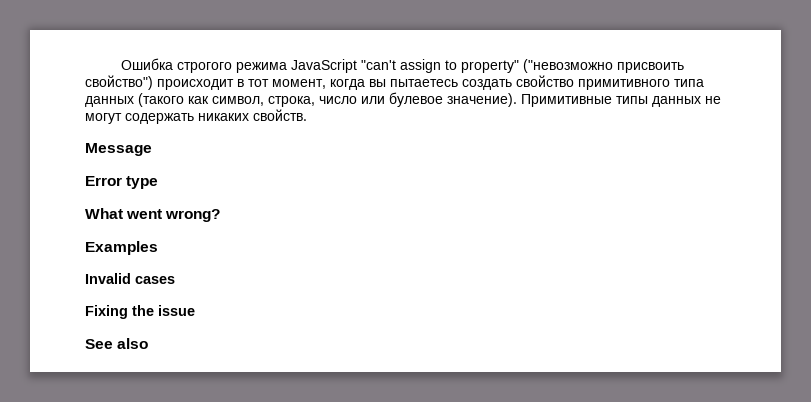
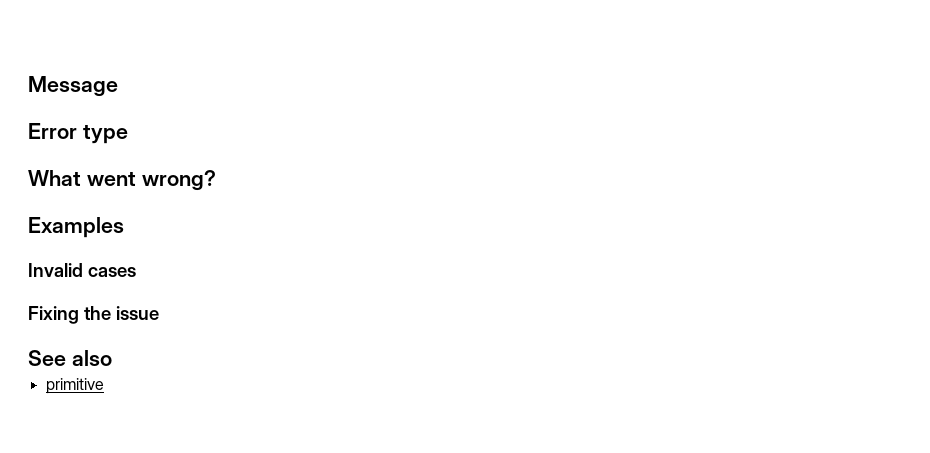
[120,58,684,73] [85,75,704,90] [85,92,721,107] [85,109,307,124] Ошибка строгого режима JavaScript "can't assign to property" ("невозможно присвоить свойство") происходит в тот момент, когда вы пытаетесь создать свойство примитивного типа данных (такого как символ, строка, число или булевое значение). Примитивные типы данных не могут содержать никаких свойств. // -> (28, 86) none
(149, 343) none -> [45,378,104,394] // primitive

